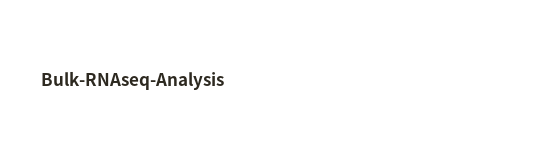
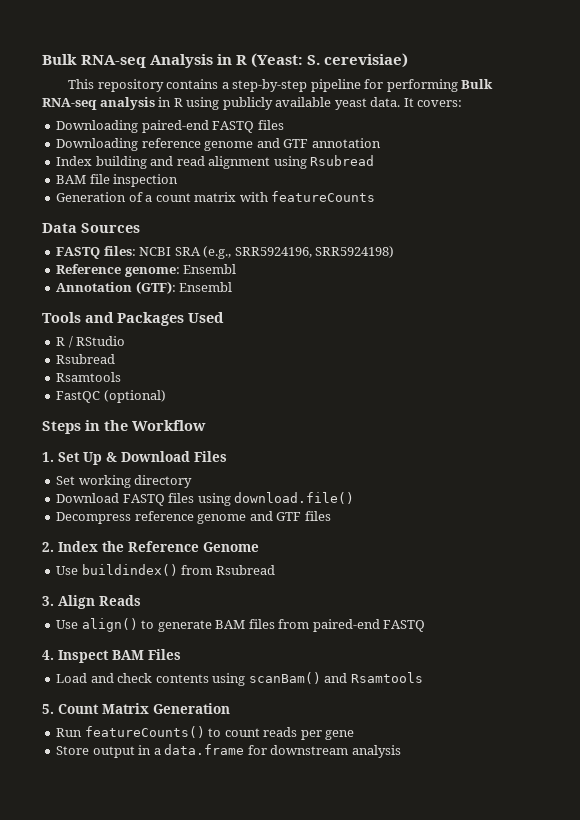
[41,71,224,90] Bulk-RNAseq-Analysis -> [42,53,409,68] [67,79,494,92] [42,97,463,110] [56,120,284,133] [56,138,381,151] [56,155,375,169] [56,174,179,187] [56,191,376,202] [42,223,140,233] [56,246,395,259] [56,264,237,277] [56,281,233,294] [42,312,224,326] [56,336,126,348] [56,354,116,364] [56,372,122,382] [56,390,166,403] [42,420,206,434] [42,451,227,465] [56,475,193,488] [56,492,355,506] [56,511,331,524] [42,541,259,552] [56,564,275,576] [42,595,141,609] [56,618,426,632] [42,649,181,663] [56,672,423,686] [42,703,230,714] [56,726,355,740] [56,744,401,758] Bulk RNA-seq Analysis in R (Yeast: S. cerevisiae) // This repository contains a step-by-step pipeline for performing Bulk RNA-seq analysis in R using publicly available yeast data. It covers: // Downloading paired-end FASTQ files // Downloading reference genome and GTF annotation // Index building and read alignment using Rsubread // BAM file inspection // Generation of a count matrix with featureCounts // Data Sources // FASTQ files: NCBI SRA (e.g., SRR5924196, SRR5924198) // Reference genome: Ensembl // Annotation (GTF): Ensembl // Tools and Packages Used // R / RStudio // Rsubread // Rsamtools // FastQC (optional) // Steps in the Workflow // 1. Set Up & Download Files // Set working directory // Download FASTQ files using download.file() // Decompress reference genome and GTF files // 2. Index the Reference Genome // Use buildindex() from Rsubread // 3. Align Reads // Use align() to generate BAM files from paired-end FASTQ // 4. Inspect BAM Files // Load and check contents using scanBam() and Rsamtools // 5. Count Matrix Generation // Run featureCounts() to count reads per gene // Store output in a data.frame for downstream analysis

